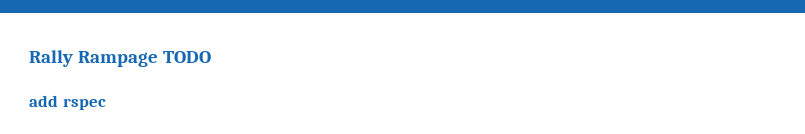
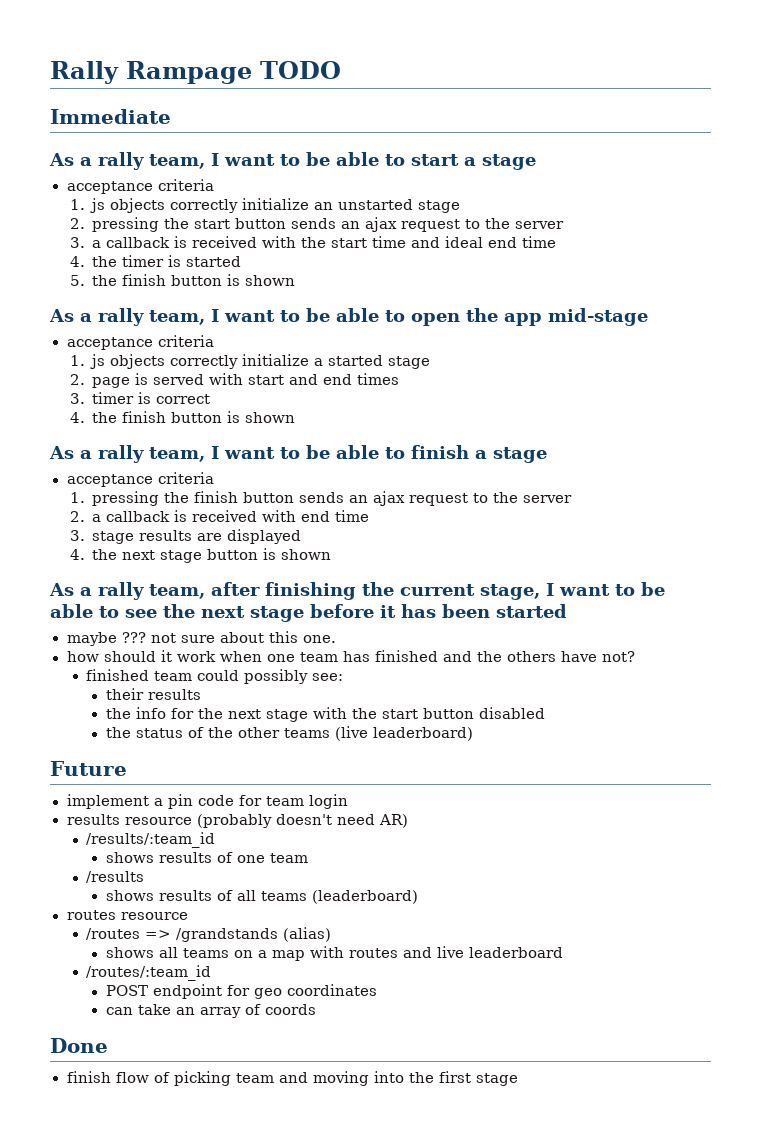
[29,95,106,110] add rspec -> [50,109,171,124] [49,152,536,170] [66,179,214,194] [69,198,461,213] [69,217,565,232] [69,236,557,248] [69,255,242,267] [69,274,296,286] [49,308,648,326] [66,335,214,350] [69,354,431,369] [69,373,400,388] [69,392,211,404] [69,411,296,423] [49,445,547,463] [66,472,214,487] [69,491,573,506] [69,510,370,522] [69,529,302,544] [69,548,332,563] [49,582,665,600] [50,604,567,622] [66,631,336,646] [66,650,635,662] [86,669,344,684] [105,688,201,700] [105,707,545,722] [105,726,473,741] [50,761,127,776] [66,794,348,809] [66,814,408,828] [86,832,216,848] [105,852,308,863] [86,871,145,883] [105,890,418,904] [66,910,188,920] [86,927,332,942] [105,946,563,961] [86,965,212,981] [105,984,377,999] [105,1004,316,1018] [50,1038,108,1053] [66,1071,518,1086] Immediate // As a rally team, I want to be able to start a stage // acceptance criteria // 1. js objects correctly initialize an unstarted stage // 2. pressing the start button sends an ajax request to the server // 3. a callback is received with the start time and ideal end time // 4. the timer is started // 5. the finish button is shown // As a rally team, I want to be able to open the app mid-stage // acceptance criteria // 1. js objects correctly initialize a started stage // 2. page is served with start and end times // 3. timer is correct // 4. the finish button is shown // As a rally team, I want to be able to finish a stage // acceptance criteria // 1. pressing the finish button sends an ajax request to the server // 2. a callback is received with end time // 3. stage results are displayed // 4. the next stage button is shown // As a rally team, after finishing the current stage, I want to be able to see the next stage before it has been started // maybe ??? not sure about this one. // how should it work when one team has finished and the others have not? // finished team could possibly see: // their results // the info for the next stage with the start button disabled // the status of the other teams (live leaderboard) // Future // implement a pin code for team login // results resource (probably doesn't need AR) // /results/:team_id // shows results of one team // /results // shows results of all teams (leaderboard) // routes resource // /routes => /grandstands (alias) // shows all teams on a map with routes and live leaderboard // /routes/:team_id // POST endpoint for geo coordinates // can take an array of coords // Done // finish flow of picking team and moving into the first stage

